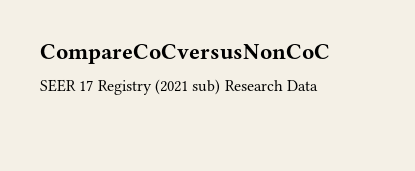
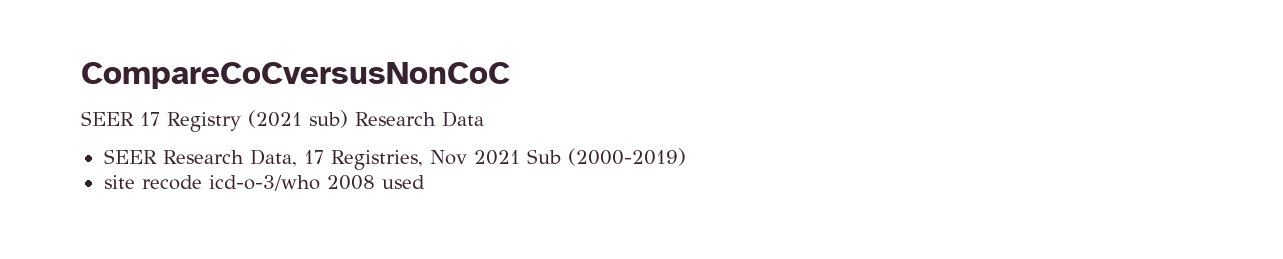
(318, 85) none -> [103,148,686,170] [103,175,425,191] // SEER Research Data, 17 Registries, Nov 2021 Sub (2000-2019) // site recode icd-o-3/who 2008 used

